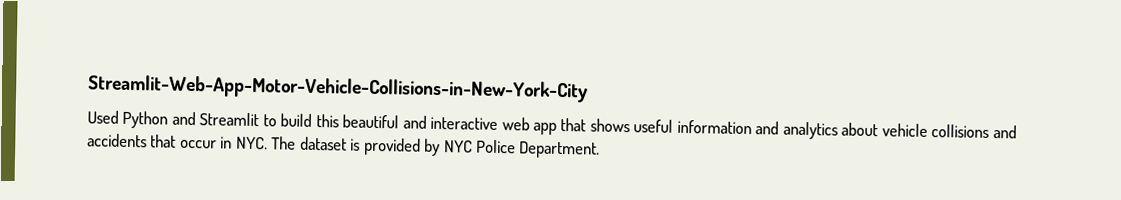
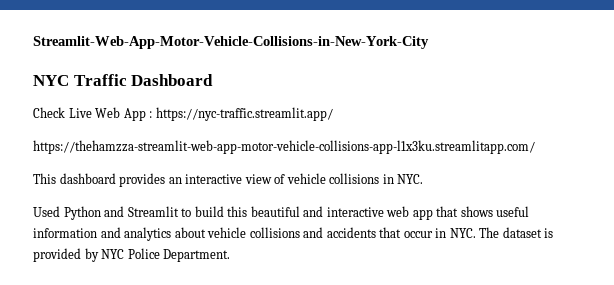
(588, 88) none -> [33,74,214,86] [33,107,333,121] [33,140,535,154] [33,173,424,187] // NYC Traffic Dashboard // Check Live Web App : https://nyc-traffic.streamlit.app/ // https://thehamzza-streamlit-web-app-motor-vehicle-collisions-app-l1x3ku.streamlitapp.com/ // This dashboard provides an interactive view of vehicle collisions in NYC.

